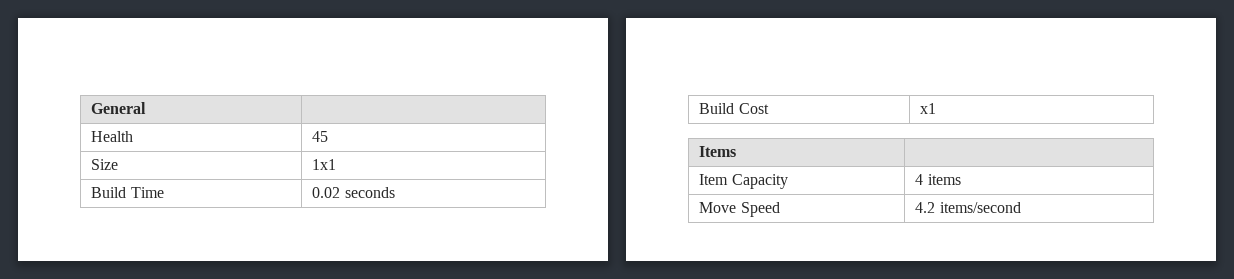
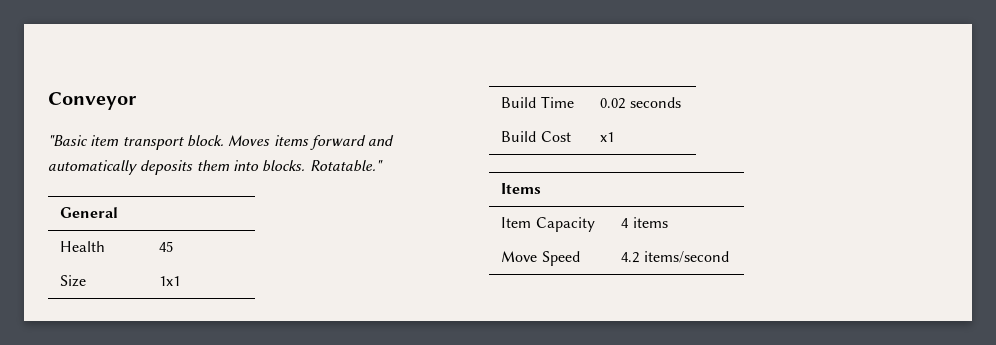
(91, 108) none -> [48,92,137,110] [48,135,395,150] [48,160,383,175] Conveyor // "Basic item transport block. Moves items forward and automatically deposits them into blocks. Rotatable." //

